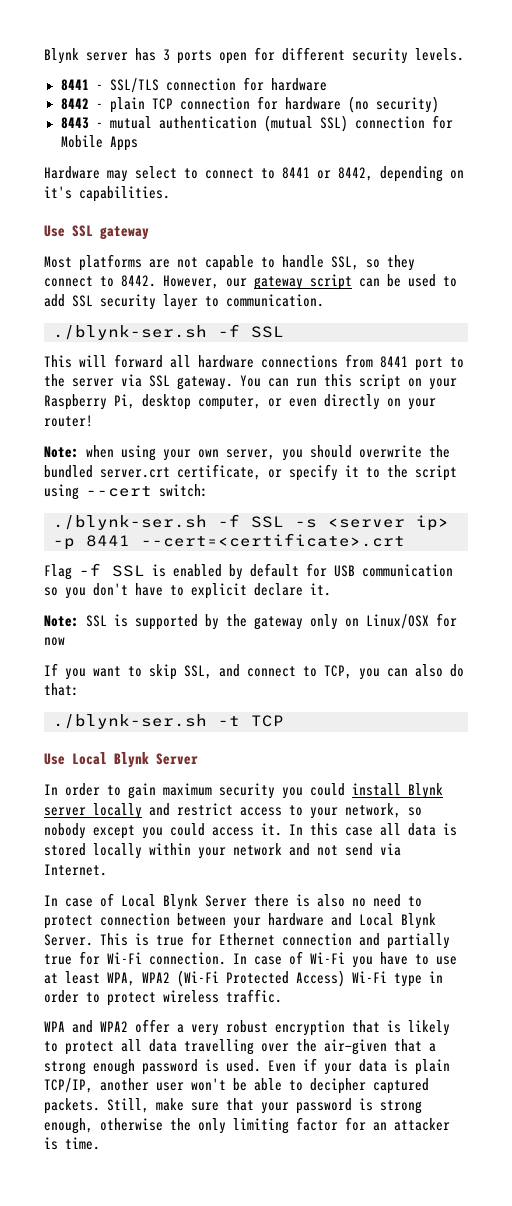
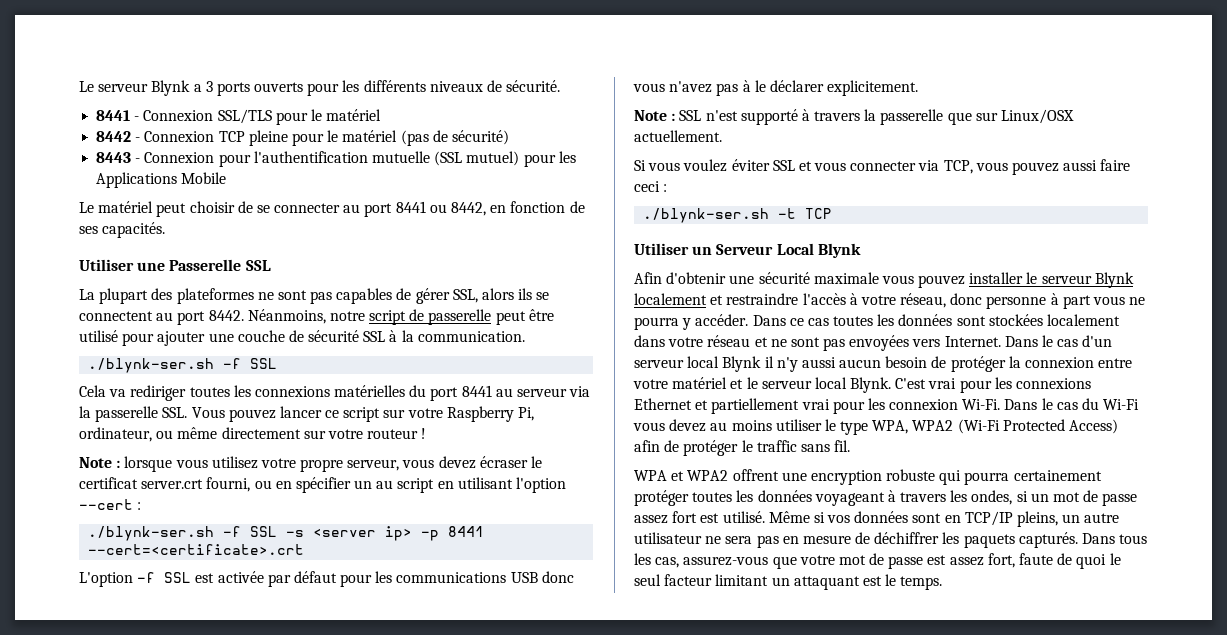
[44,47,464,64] [60,77,327,93] [60,96,439,113] [60,115,453,132] [60,135,138,151] [44,166,464,182] [44,186,170,202] [44,225,149,240] [44,254,415,271] [44,274,457,290] [44,294,324,310] [53,324,284,340] [44,354,464,371] [44,374,457,390] [44,394,436,410] [44,415,93,427] [44,445,450,461] [44,464,457,481] [44,484,208,500] Blynk server has 3 ports open for different security levels. // 8441 - SSL/TLS connection for hardware // 8442 - plain TCP connection for hardware (no security) // 8443 - mutual authentication (mutual SSL) connection for Mobile Apps // Hardware may select to connect to 8441 or 8442, depending on it's capabilities. // Use SSL gateway // Most platforms are not capable to handle SSL, so they connect to 8442. However, our gateway script can be used to add SSL security layer to communication. // ./blynk-ser.sh -f SSL // This will forward all hardware connections from 8441 port to the server via SSL gateway. You can run this script on your Raspberry Pi, desktop computer, or even directly on your router! // Note: when using your own server, you should overwrite the bundled server.crt certificate, or specify it to the script using --cert switch: -> [79,80,561,96] [96,109,382,125] [96,130,509,146] [96,151,576,167] [96,172,227,188] [79,201,585,217] [79,222,166,238] [79,259,271,271] [79,288,550,304] [79,309,554,325] [79,330,525,346] [88,358,278,373] [79,385,591,401] [79,406,535,422] [79,427,427,442] [79,456,543,472] [79,477,567,493] [79,499,142,510] Le serveur Blynk a 3 ports ouverts pour les différents niveaux de sécurité. // 8441 - Connexion SSL/TLS pour le matériel // 8442 - Connexion TCP pleine pour le matériel (pas de sécurité) // 8443 - Connexion pour l'authentification mutuelle (SSL mutuel) pour les Applications Mobile // Le matériel peut choisir de se connecter au port 8441 ou 8442, en fonction de ses capacités. // Utiliser une Passerelle SSL // La plupart des plateformes ne sont pas capables de gérer SSL, alors ils se connectent au port 8442. Néanmoins, notre script de passerelle peut être utilisé pour ajouter une couche de sécurité SSL à la communication. // ./blynk-ser.sh -f SSL // Cela va rediriger toutes les connexions matérielles du port 8441 au serveur via la passerelle SSL. Vous pouvez lancer ce script sur votre Raspberry Pi, ordinateur, ou même directement sur votre routeur ! // Note : lorsque vous utilisez votre propre serveur, vous devez écraser le certificat server.crt fourni, ou en spécifier un au script en utilisant l'option --cert :
[44,563,453,580] [44,583,331,599] [44,613,457,630] [44,637,65,646] [44,663,464,680] [44,683,79,696] Flag -f SSL is enabled by default for USB communication so you don't have to explicit declare it. // Note: SSL is supported by the gateway only on Linux/OSX for now // If you want to skip SSL, and connect to TCP, you can also do that: -> [79,571,574,587] [633,80,919,96] [634,109,1075,125] [634,130,722,142] [634,159,1131,175] [634,181,668,192] L'option -f SSL est activée par défaut pour les communications USB donc vous n'avez pas à le déclarer explicitement. // Note : SSL n'est supporté à travers la passerelle que sur Linux/OSX actuellement. // Si vous voulez éviter SSL et vous connecter via TCP, vous pouvez aussi faire ceci :
[44,752,198,768] [44,783,443,799] [44,803,422,819] [44,823,457,839] [44,843,401,859] [44,864,107,876] [44,893,422,910] [44,913,436,929] [44,932,450,949] [44,951,457,968] [44,971,100,984] Use Local Blynk Server // In order to gain maximum security you could install Blynk server locally and restrict access to your network, so nobody except you could access it. In this case all data is stored locally within your network and not send via Internet. // In case of Local Blynk Server there is also no need to protect connection between your hardware and Local Blynk Server. This is true for Ethernet connection and partially true for Wi-Fi connection. In case of Wi-Fi you have to use at least -> [634,243,861,258] [634,272,1134,288] [634,293,1146,309] [634,314,1121,330] [634,335,1113,351] [634,356,1133,372] [633,377,1092,393] [634,398,1140,414] [633,419,869,435] Utiliser un Serveur Local Blynk // Afin d'obtenir une sécurité maximale vous pouvez installer le serveur Blynk localement et restraindre l'accès à votre réseau, donc personne à part vous ne pourra y accéder. Dans ce cas toutes les données sont stockées localement dans votre réseau et ne sont pas envoyées vers Internet. Dans le cas d'un serveur local Blynk il n'y aussi aucun besoin de protéger la connexion entre votre matériel et le serveur local Blynk. C'est vrai pour les connexions Ethernet et partiellement vrai pour les connexion Wi-Fi. Dans le cas du Wi-Fi vous devez au moins utiliser le type
[352,971,443,987] [44,989,282,1006] [44,1019,450,1036] [44,1039,436,1055] [44,1058,450,1075] [44,1078,429,1094] [44,1098,422,1114] [44,1117,450,1134] [44,1137,100,1150] Wi-Fi type in order to protect wireless traffic. // WPA and WPA2 offer a very robust encryption that is likely to protect all data travelling over the air—given that a strong enough password is used. Even if your data is plain TCP/IP, another user won't be able to decipher captured packets. Still, make sure that your password is strong enough, otherwise the only limiting factor for an attacker is time. -> [634,440,851,456] [634,469,1102,485] [634,490,1138,506] [634,511,1120,527] [634,532,1148,548] [634,553,1121,569] [634,574,943,590] afin de protéger le traffic sans fil. // WPA et WPA2 offrent une encryption robuste qui pourra certainement protéger toutes les données voyageant à travers les ondes, si un mot de passe assez fort est utilisé. Même si vos données sont en TCP/IP pleins, un autre utilisateur ne sera pas en mesure de déchiffrer les paquets capturés. Dans tous les cas, assurez-vous que votre mot de passe est assez fort, faute de quoi le seul facteur limitant un attaquant est le temps.

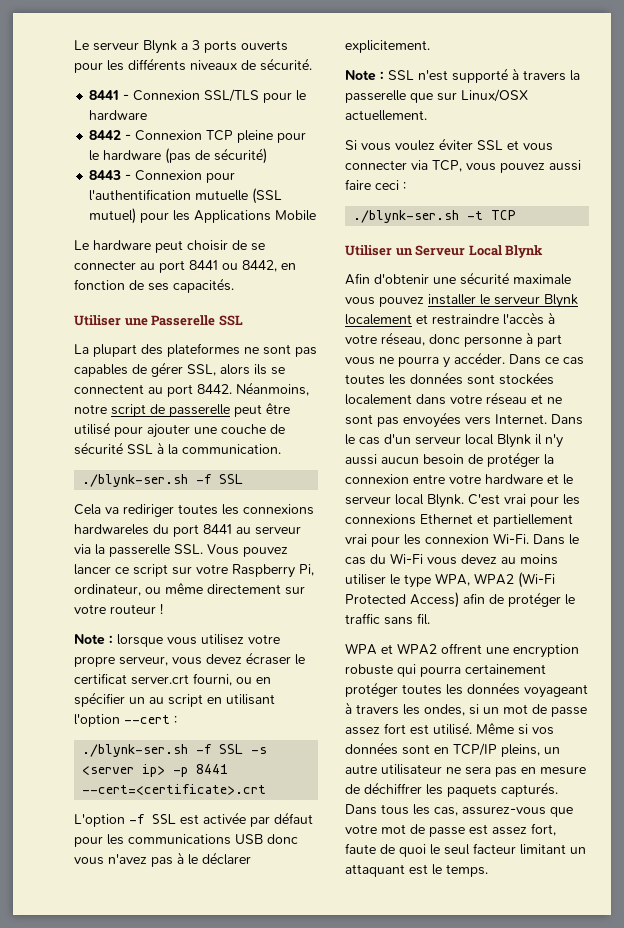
[326,109,382,121] matériel -> [89,110,148,120] hardware
[342,130,398,142] matériel -> [103,150,162,160] hardware
[98,201,154,213] matériel -> [93,240,151,250] hardware
[334,385,406,397] matérielles -> [74,524,149,535] hardwareles
[672,377,728,389] matériel -> [485,474,543,484] hardware

